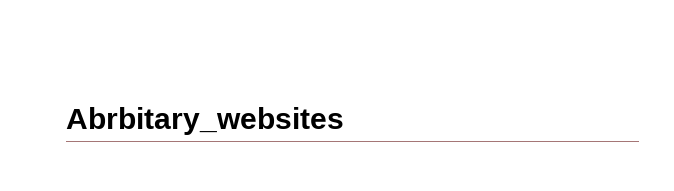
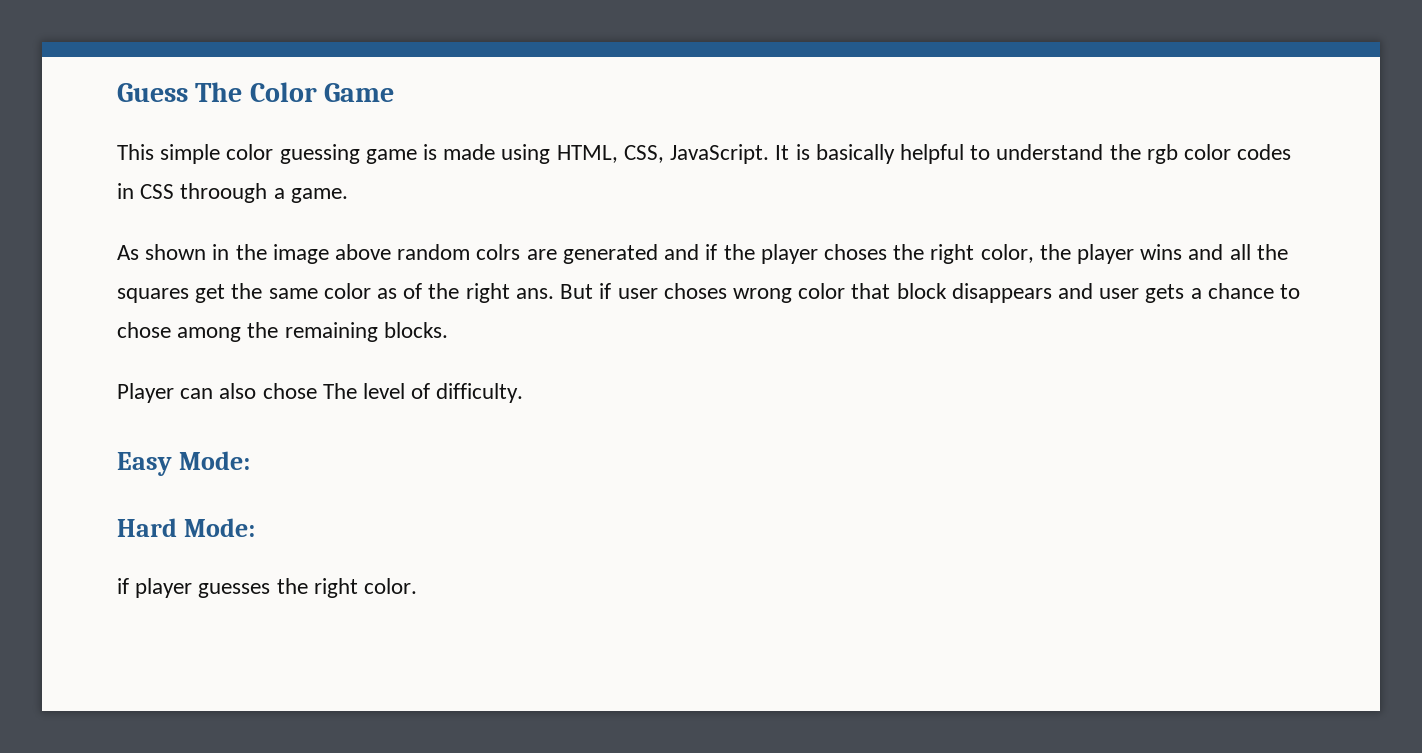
[66,107,344,135] Abrbitary_websites -> [117,82,395,102] [117,144,1292,164] [117,183,348,203] [117,244,1288,264] [117,283,1301,303] [117,322,448,342] [117,383,524,403] [117,451,250,476] [117,518,255,537] [117,578,418,598] Guess The Color Game // This simple color guessing game is made using HTML, CSS, JavaScript. It is basically helpful to understand the rgb color codes in CSS throough a game. // As shown in the image above random colrs are generated and if the player choses the right color, the player wins and all the squares get the same color as of the right ans. But if user choses wrong color that block disappears and user gets a chance to chose among the remaining blocks. // Player can also chose The level of difficulty. // Easy Mode: // Hard Mode: // if player guesses the right color.

